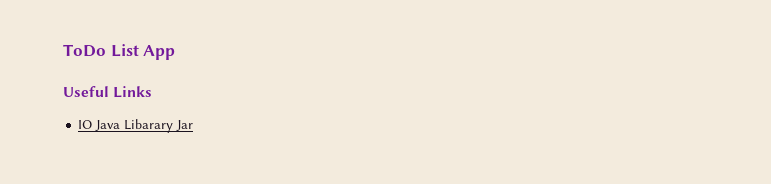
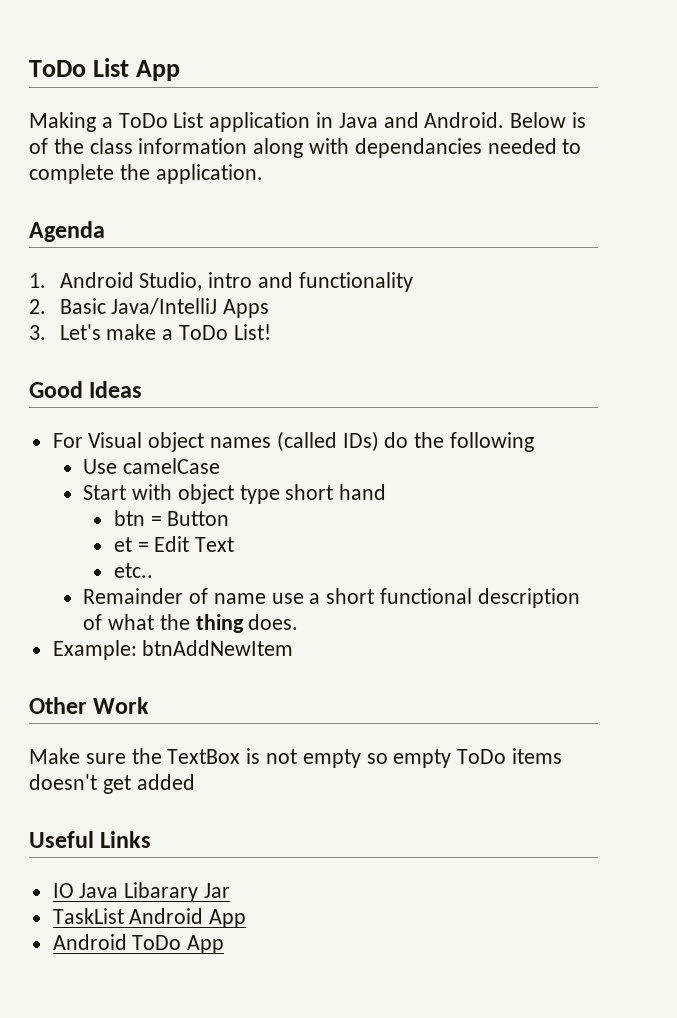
(176, 52) none -> [29,112,587,132] [29,138,582,158] [29,164,263,184] [29,221,105,242] [29,272,413,292] [29,298,270,318] [29,324,271,340] [29,381,143,398] [52,431,535,452] [83,458,220,474] [83,484,387,504] [113,510,230,526] [113,536,235,552] [113,563,153,578] [83,588,580,608] [83,614,299,633] [52,640,294,660] [29,697,150,714] [29,748,563,768] [29,774,195,794] // Making a ToDo List application in Java and Android. Below is of the class information along with dependancies needed to complete the application. // Agenda // 1. Android Studio, intro and functionality // 2. Basic Java/IntelliJ Apps // 3. Let's make a ToDo List! // Good Ideas // For Visual object names (called IDs) do the following // Use camelCase // Start with object type short hand // btn = Button // et = Edit Text // etc.. // Remainder of name use a short functional description of what the thing does. // Example: btnAddNewItem // Other Work // Make sure the TextBox is not empty so empty ToDo items doesn't get added
(194, 125) none -> [52,908,247,928] [52,934,225,954] // TaskList Android App // Android ToDo App

